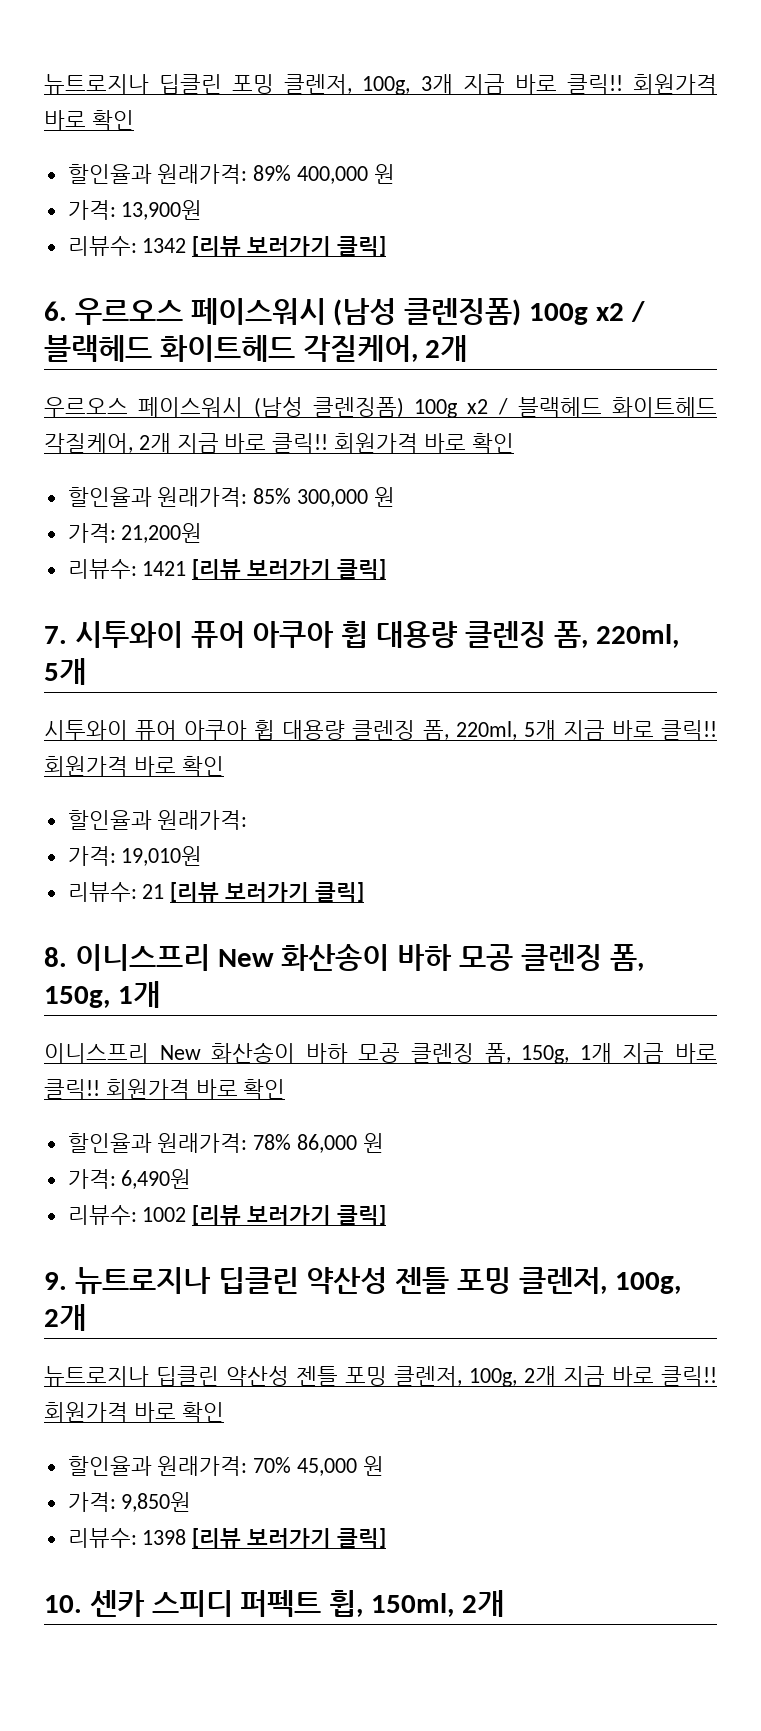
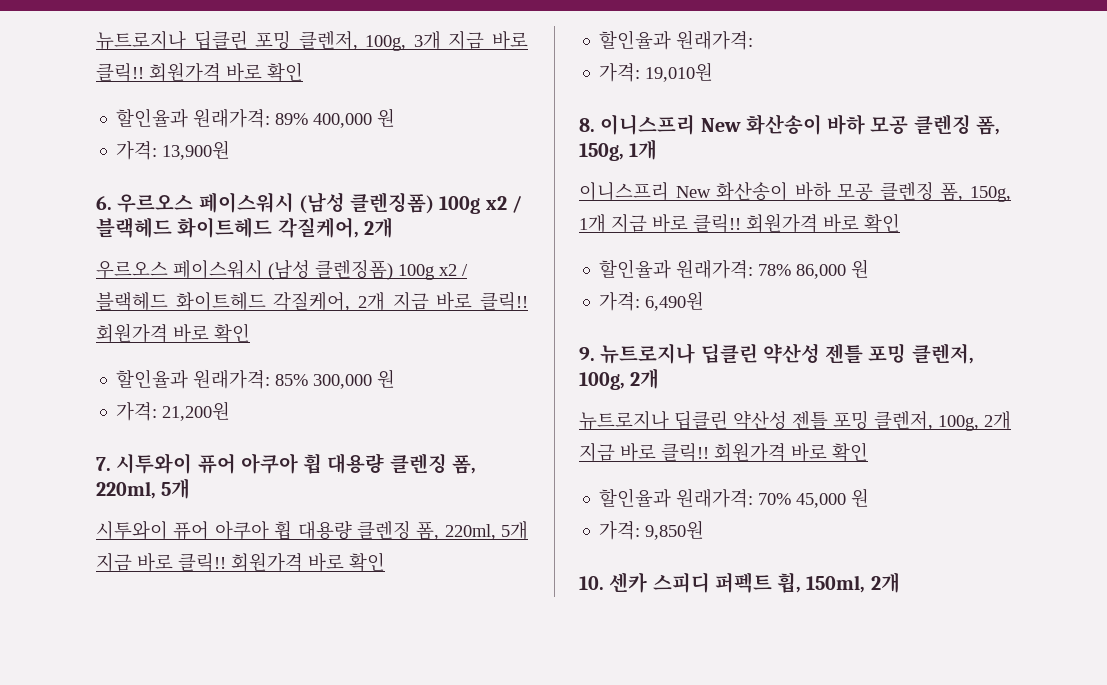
[67,236,386,256] // 리뷰수: 1342 [리뷰 보러가기 클릭] -> (231, 150) none
[67,559,386,579] // 리뷰수: 1421 [리뷰 보러가기 클릭] -> (231, 411) none
[67,882,364,902] // 리뷰수: 21 [리뷰 보러가기 클릭] -> (714, 72) none
[67,1205,386,1225] // 리뷰수: 1002 [리뷰 보러가기 클릭] -> (705, 301) none
[67,1528,386,1548] // 리뷰수: 1398 [리뷰 보러가기 클릭] -> (705, 530) none

